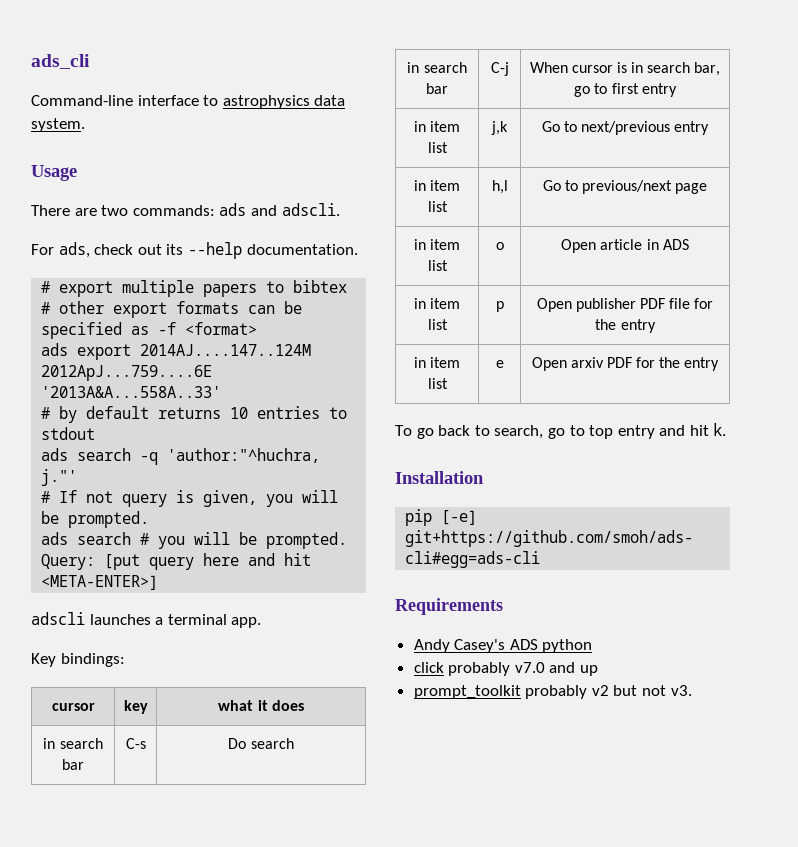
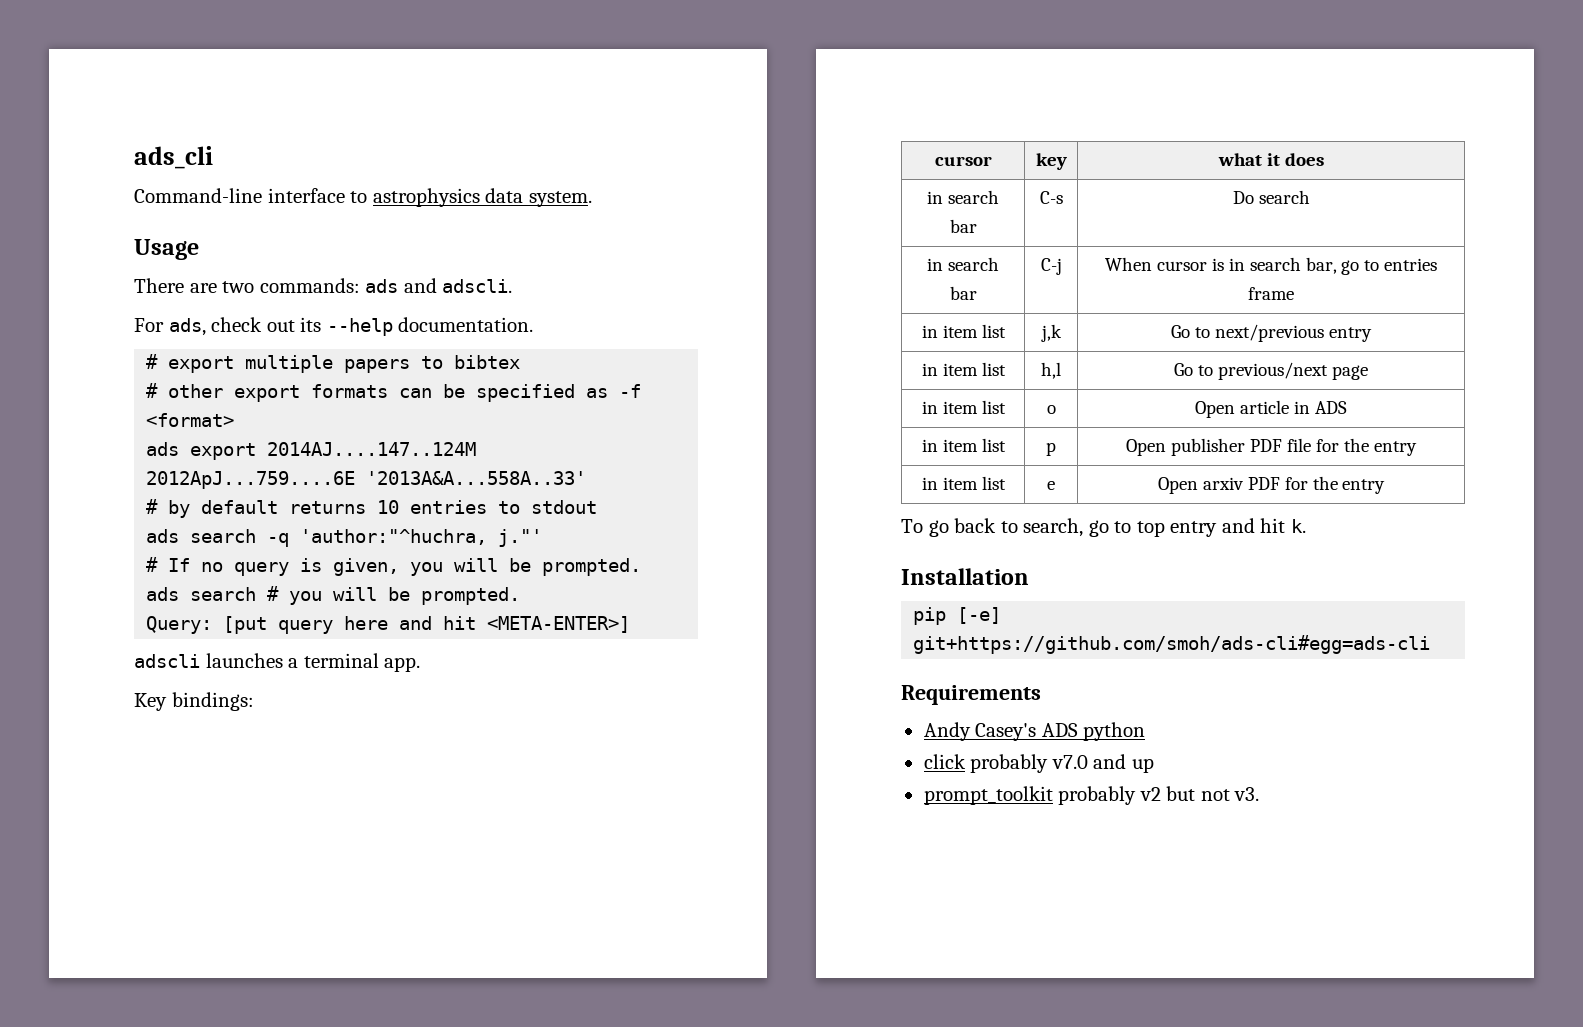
[86,491,114,503] not -> [201,562,224,572] no
[611,83,677,97] first entry -> [1384,258,1438,271] [1248,287,1294,300] entries frame

